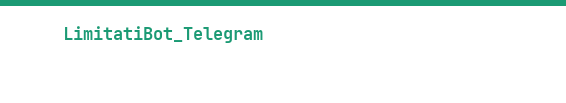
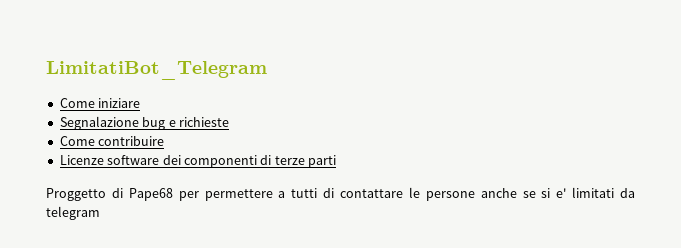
(263, 34) none -> [59,98,141,108] [59,116,229,130] [59,136,165,146] [59,155,336,168] [46,187,635,201] [46,206,100,220] // Come iniziare // Segnalazione bug e richieste // Come contribuire // Licenze software dei componenti di terze parti // Proggetto di Pape68 per permettere a tutti di contattare le persone anche se si e' limitati da telegram

